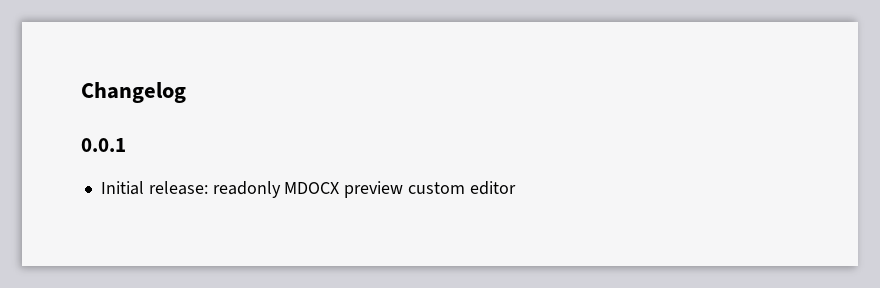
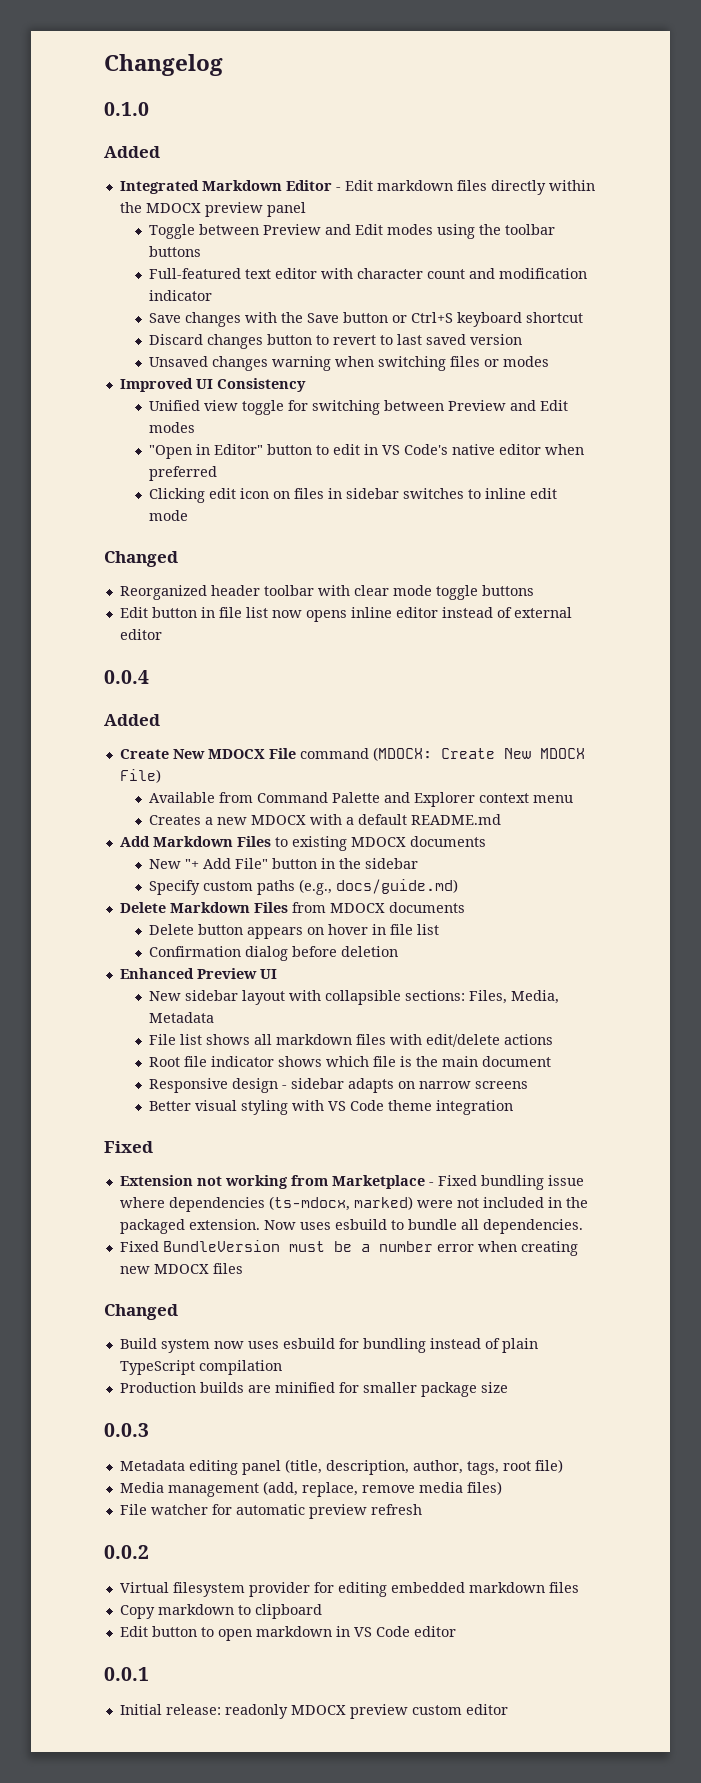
(186, 92) none -> [104,102,149,116] [104,146,160,158] [119,180,595,195] [119,202,306,217] [148,224,555,239] [148,246,201,257] [148,268,587,279] [148,290,212,301] [148,312,583,327] [148,334,522,349] [148,356,549,371] [119,378,306,392] [148,400,568,415] [148,422,195,433] [148,444,584,459] [148,466,217,481] [148,488,557,503] [148,510,188,521] [104,551,178,567] [119,585,534,600] [119,607,572,622] [119,629,162,640] [104,670,149,684] [104,714,160,726] [119,747,585,761] [119,769,161,783] [148,792,573,807] [148,814,501,825] [119,836,486,851] [148,858,418,869] [148,879,458,895] [119,902,465,913] [148,924,439,939] [148,946,398,961] [119,968,277,979] [148,990,559,1005] [148,1012,214,1023] [148,1034,553,1047] [148,1056,551,1067] [148,1078,528,1093] [148,1100,513,1115] [104,1141,153,1153] [119,1175,584,1190] [119,1196,588,1212] [119,1219,583,1234] [119,1240,578,1256] [119,1263,243,1274] [104,1304,178,1320] [119,1338,538,1353] [119,1360,282,1375] [119,1382,508,1397] [104,1423,149,1437] [119,1459,563,1475] [119,1481,502,1497] [119,1504,422,1519] [104,1545,149,1559] [119,1582,579,1597] [119,1604,322,1619] [119,1626,456,1641] // 0.1.0 // Added // Integrated Markdown Editor - Edit markdown files directly within the MDOCX preview panel // Toggle between Preview and Edit modes using the toolbar buttons // Full-featured text editor with character count and modification indicator // Save changes with the Save button or Ctrl+S keyboard shortcut // Discard changes button to revert to last saved version // Unsaved changes warning when switching files or modes // Improved UI Consistency // Unified view toggle for switching between Preview and Edit modes // "Open in Editor" button to edit in VS Code's native editor when preferred // Clicking edit icon on files in sidebar switches to inline edit mode // Changed // Reorganized header toolbar with clear mode toggle buttons // Edit button in file list now opens inline editor instead of external editor // 0.0.4 // Added // Create New MDOCX File command (MDOCX: Create New MDOCX File) // Available from Command Palette and Explorer context menu // Creates a new MDOCX with a default README.md // Add Markdown Files to existing MDOCX documents // New "+ Add File" button in the sidebar // Specify custom paths (e.g., docs/guide.md) // Delete Markdown Files from MDOCX documents // Delete button appears on hover in file list // Confirmation dialog before deletion // Enhanced Preview UI // New sidebar layout with collapsible sections: Files, Media, Metadata // File list shows all markdown files with edit/delete actions // Root file indicator shows which file is the main document // Responsive design - sidebar adapts on narrow screens // Better visual styling with VS Code theme integration // Fixed // Extension not working from Marketplace - Fixed bundling issue where dependencies (ts-mdocx, marked) were not included in the packaged extension. Now uses esbuild to bundle all dependencies. // Fixed BundleVersion must be a number error when creating new MDOCX files // Changed // Build system now uses esbuild for bundling instead of plain TypeScript compilation // Production builds are minified for smaller package size // 0.0.3 // Metadata editing panel (title, description, author, tags, root file) // Media management (add, replace, remove media files) // File watcher for automatic preview refresh // 0.0.2 // Virtual filesystem provider for editing embedded markdown files // Copy markdown to clipboard // Edit button to open markdown in VS Code editor

